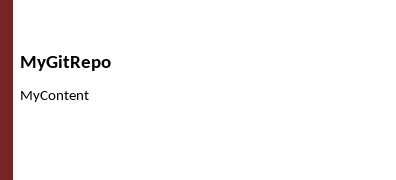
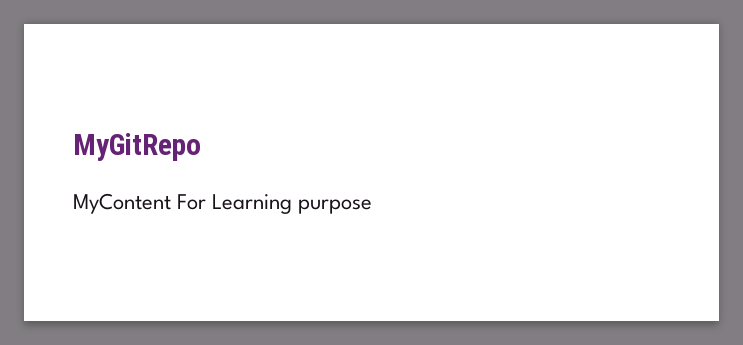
(89, 96) none -> [177,194,373,214] For Learning purpose

